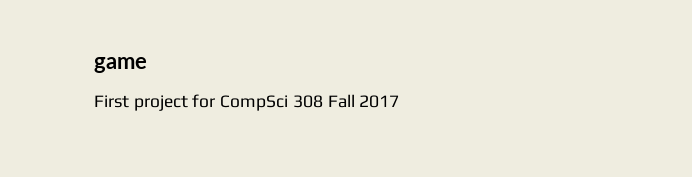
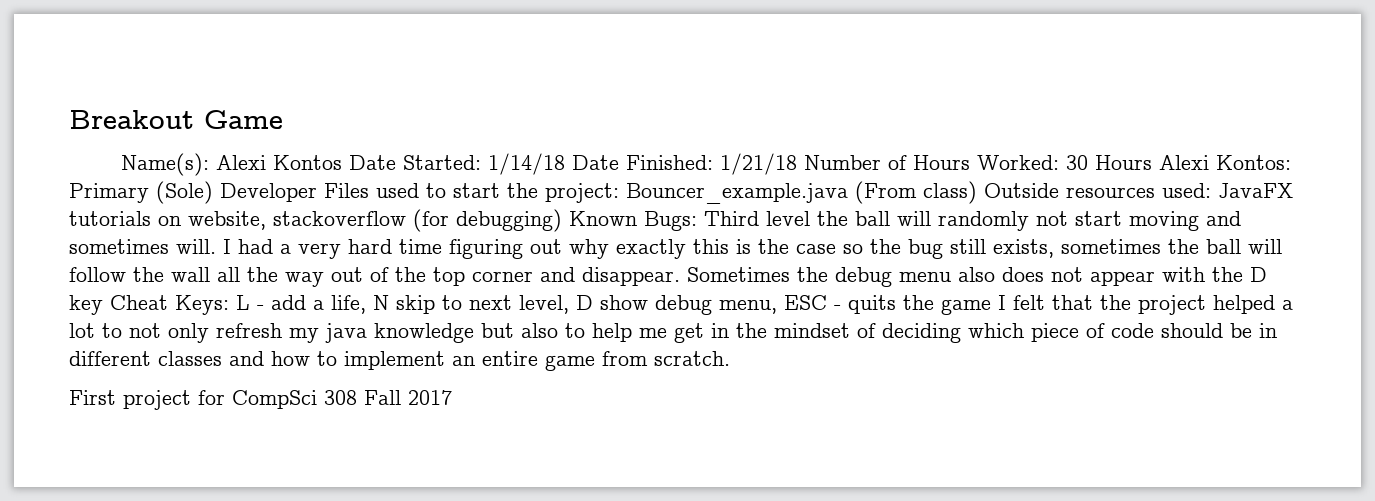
[94,57,147,73] game -> [69,110,283,129] [121,153,1292,176] [69,181,1293,204] [69,209,1241,232] [69,239,1282,259] [69,267,1267,287] [69,295,1293,315] [69,323,1277,343] [69,351,730,371] Breakout Game // Name(s): Alexi Kontos Date Started: 1/14/18 Date Finished: 1/21/18 Number of Hours Worked: 30 Hours Alexi Kontos: Primary (Sole) Developer Files used to start the project: Bouncer_example.java (From class) Outside resources used: JavaFX tutorials on website, stackoverflow (for debugging) Known Bugs: Third level the ball will randomly not start moving and sometimes will. I had a very hard time figuring out why exactly this is the case so the bug still exists, sometimes the ball will follow the wall all the way out of the top corner and disappear. Sometimes the debug menu also does not appear with the D key Cheat Keys: L - add a life, N skip to next level, D show debug menu, ESC - quits the game I felt that the project helped a lot to not only refresh my java knowledge but also to help me get in the mindset of deciding which piece of code should be in different classes and how to implement an entire game from scratch.

